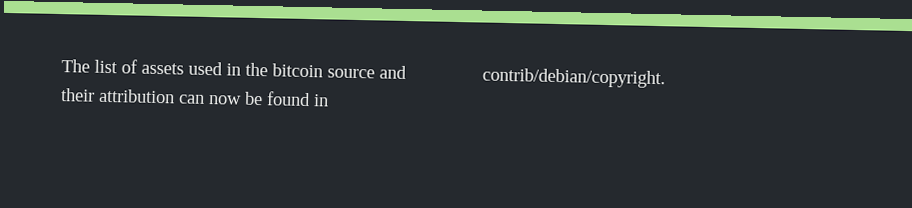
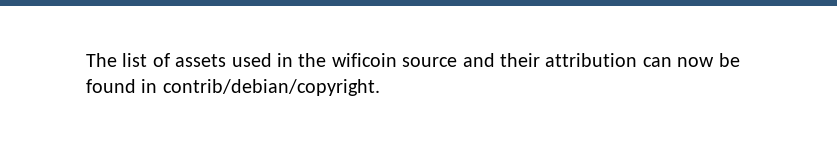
[272,63,323,78] bitcoin -> [331,53,397,67] wificoin

